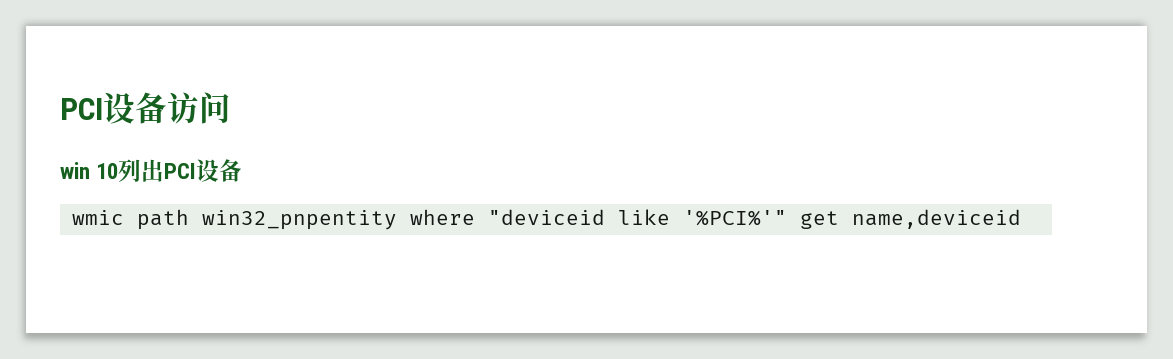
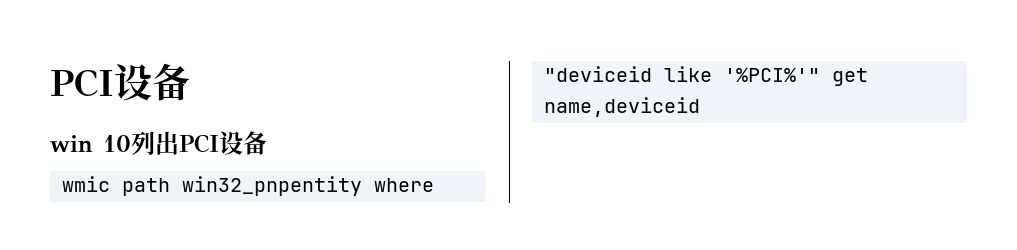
[60,92,231,124] PCI设备访问 -> [50,63,190,101] PCI设备

